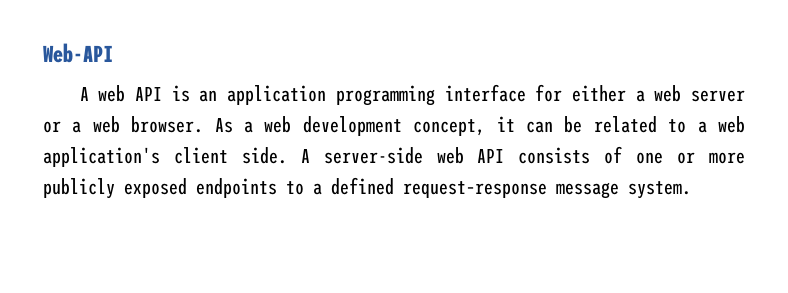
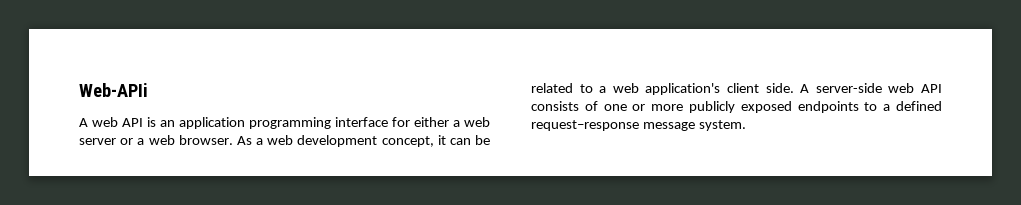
[43,43,113,63] Web-API -> [79,83,148,97] Web-APIi

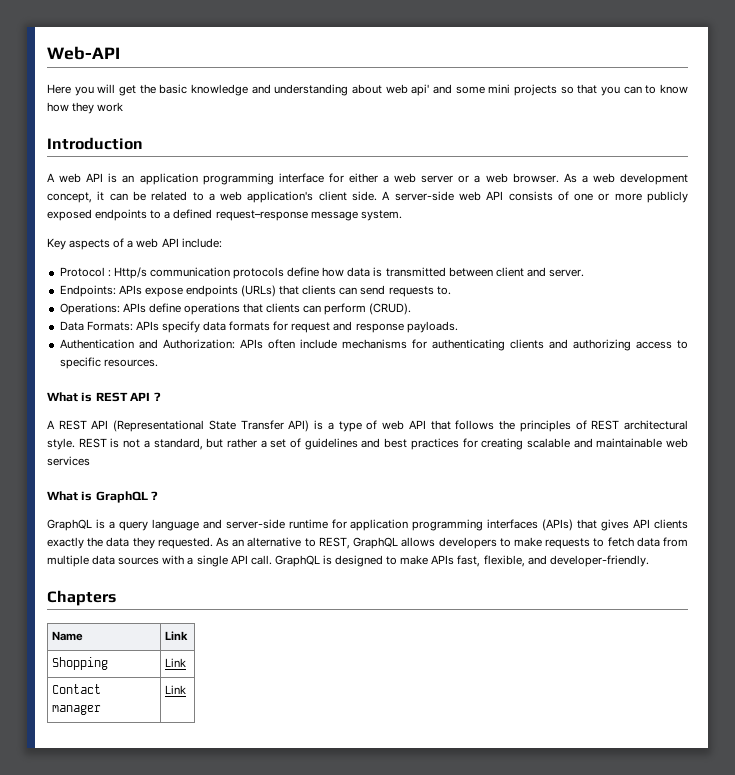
[79,83,148,97] Web-APIi -> [47,46,120,60] [47,84,688,96] [47,102,124,114] [47,137,143,150] Web-API // Here you will get the basic knowledge and understanding about web api' and some mini projects so that you can to know how they work // Introduction
(746, 125) none -> [47,238,222,250] [59,267,585,279] [59,285,451,297] [59,303,412,315] [59,321,458,333] [59,339,688,351] [59,357,158,369] [47,392,161,402] [47,420,689,432] [47,438,688,450] [47,456,90,466] [47,491,159,503] [47,519,688,531] [47,537,689,549] [47,555,649,567] [47,590,116,606] [52,631,84,641] [165,631,189,640] [52,657,109,670] [165,658,187,667] [52,684,102,694] [52,705,102,715] [165,685,187,694] // Key aspects of a web API include: // Protocol : Http/s communication protocols define how data is transmitted between client and server. // Endpoints: APIs expose endpoints (URLs) that clients can send requests to. // Operations: APIs define operations that clients can perform (CRUD). // Data Formats: APIs specify data formats for request and response payloads. // Authentication and Authorization: APIs often include mechanisms for authenticating clients and authorizing access to specific resources. // What is REST API ? // A REST API (Representational State Transfer API) is a type of web API that follows the principles of REST architectural style. REST is not a standard, but rather a set of guidelines and best practices for creating scalable and maintainable web services // What is GraphQL ? // GraphQL is a query language and server-side runtime for application programming interfaces (APIs) that gives API clients exactly the data they requested. As an alternative to REST, GraphQL allows developers to make requests to fetch data from multiple data sources with a single API call. GraphQL is designed to make APIs fast, flexible, and developer-friendly. // Chapters // Name | Link // Shopping | Link // Contact manager | Link

